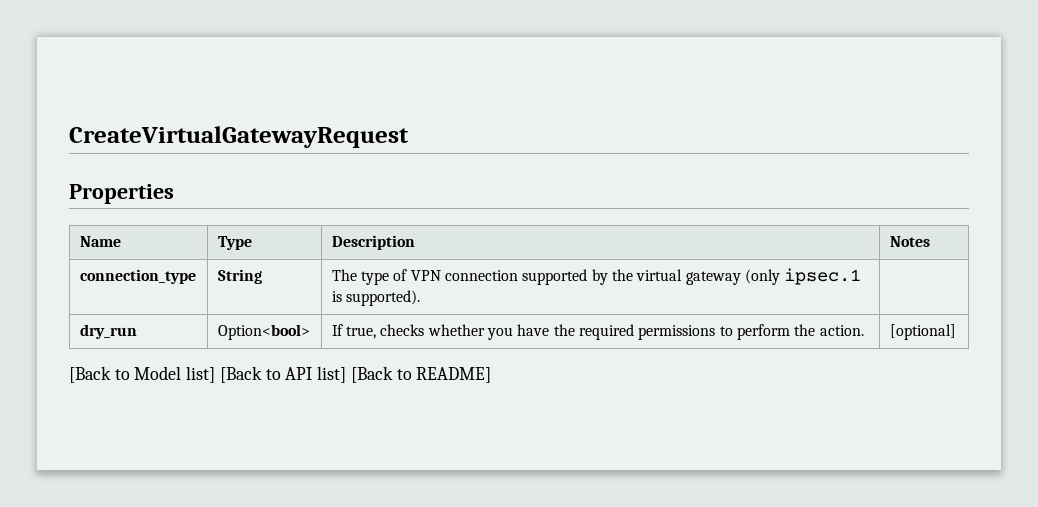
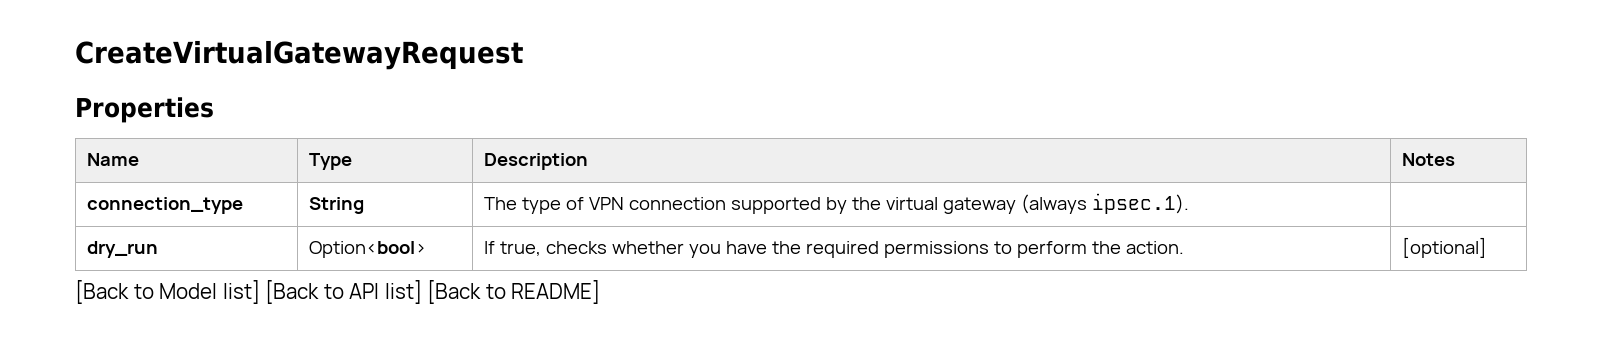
[744,268,862,285] [331,290,421,306] (only ipsec.1 is supported). -> [1021,193,1190,214] (always ipsec.1).

